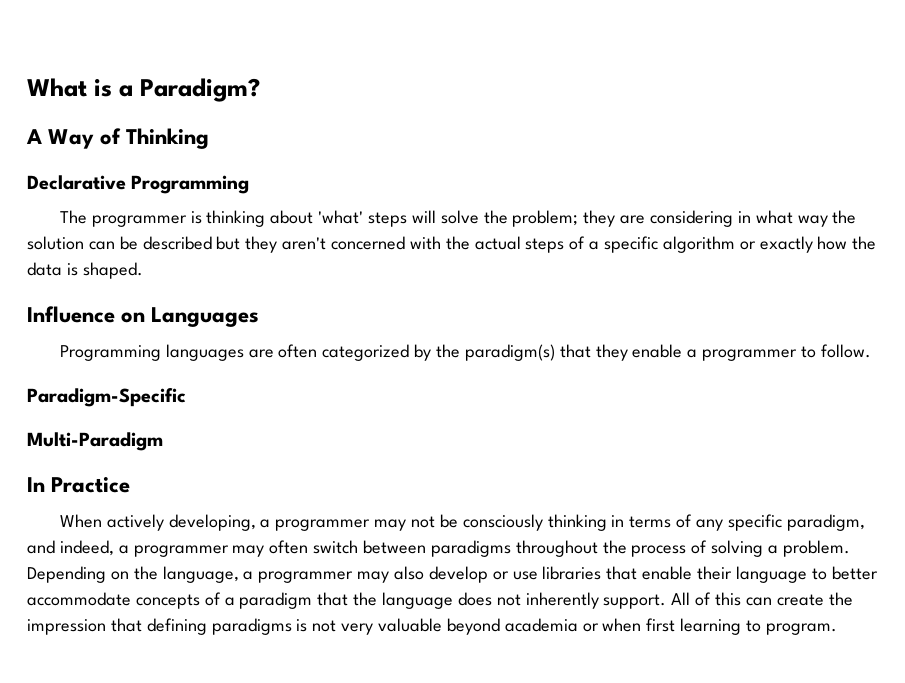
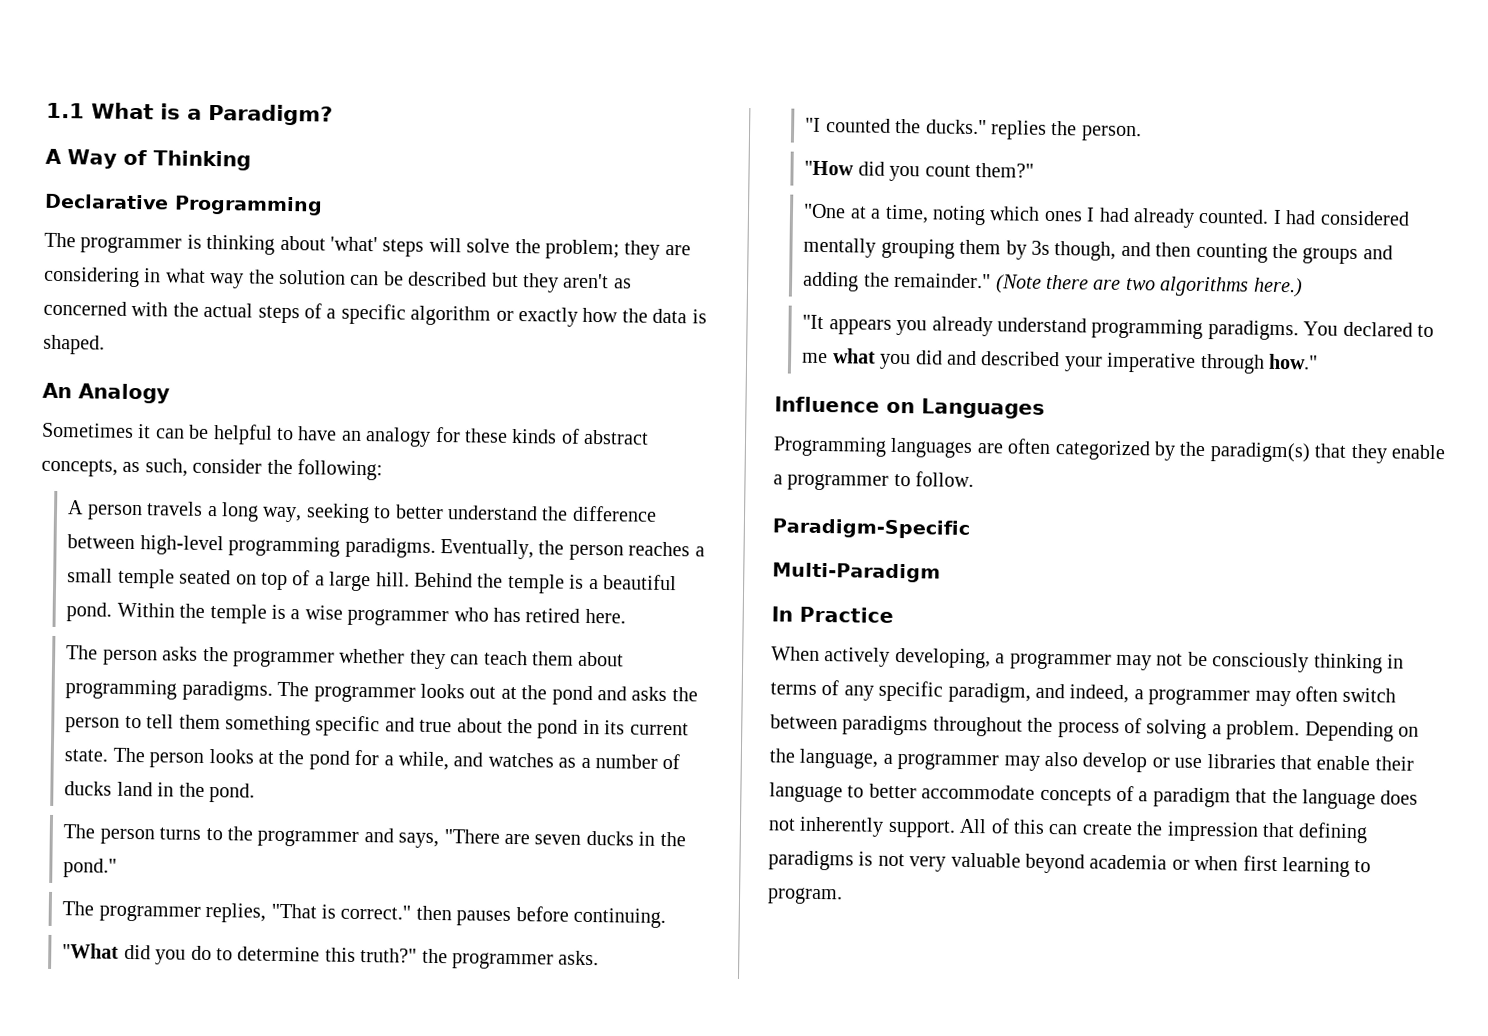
(27, 87) none -> [46,102,85,119] 1.1
(327, 243) none -> [612,278,632,289] as
(143, 270) none -> [42,382,170,404] [42,422,650,447] [41,458,383,481] [67,500,657,524] [67,534,705,561] [67,568,678,594] [66,602,626,627] [66,645,625,670] [65,679,698,706] [65,714,689,739] [64,747,681,771] [64,781,256,803] [63,824,686,849] [63,858,118,878] [62,901,667,929] [62,943,600,970] [805,117,1142,142] [804,160,1035,182] [803,203,1410,228] [803,237,1393,265] [802,271,1303,298] [802,314,1435,341] [802,348,1319,374] // An Analogy // Sometimes it can be helpful to have an analogy for these kinds of abstract concepts, as such, consider the following: // A person travels a long way, seeking to better understand the difference between high-level programming paradigms. Eventually, the person reaches a small temple seated on top of a large hill. Behind the temple is a beautiful pond. Within the temple is a wise programmer who has retired here. // The person asks the programmer whether they can teach them about programming paradigms. The programmer looks out at the pond and asks the person to tell them something specific and true about the pond in its current state. The person looks at the pond for a while, and watches as a number of ducks land in the pond. // The person turns to the programmer and says, "There are seven ducks in the pond." // The programmer replies, "That is correct." then pauses before continuing. // "What did you do to determine this truth?" the programmer asks. // "I counted the ducks." replies the person. // "How did you count them?" // "One at a time, noting which ones I had already counted. I had considered mentally grouping them by 3s though, and then counting the groups and adding the remainder." (Note there are two algorithms here.) // "It appears you already understand programming paradigms. You declared to me what you did and described your imperative through how."

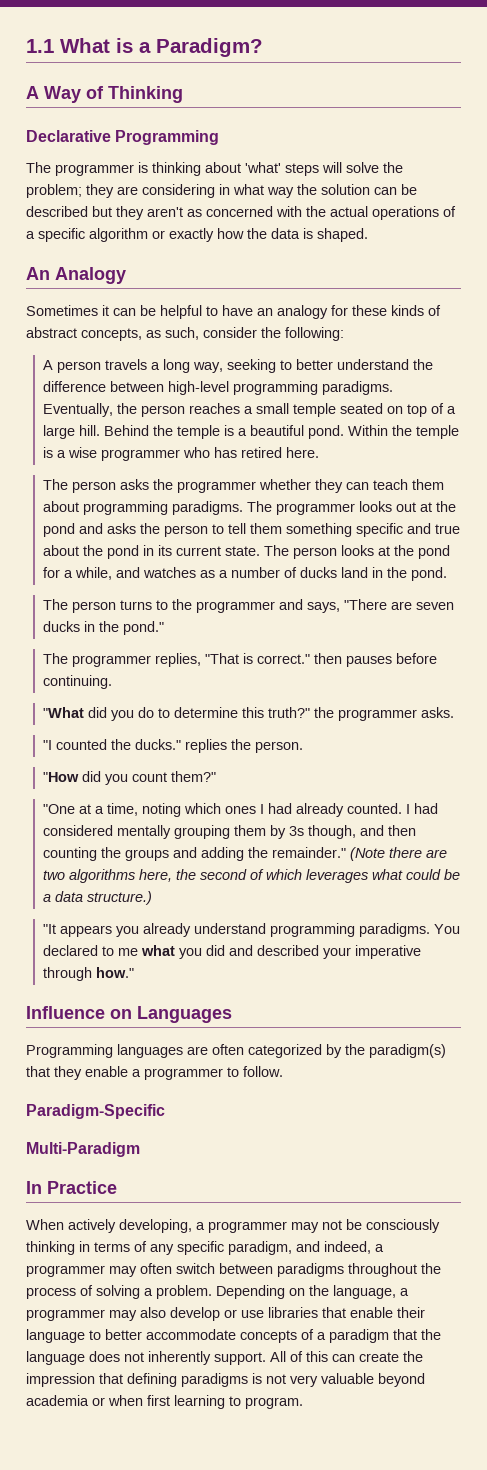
[257,305,300,324] steps -> [372,206,439,220] operations
[1252,277,1303,298] here.) -> [138,869,460,883] [42,891,152,905] here, the second of which leverages what could be a data structure.)

